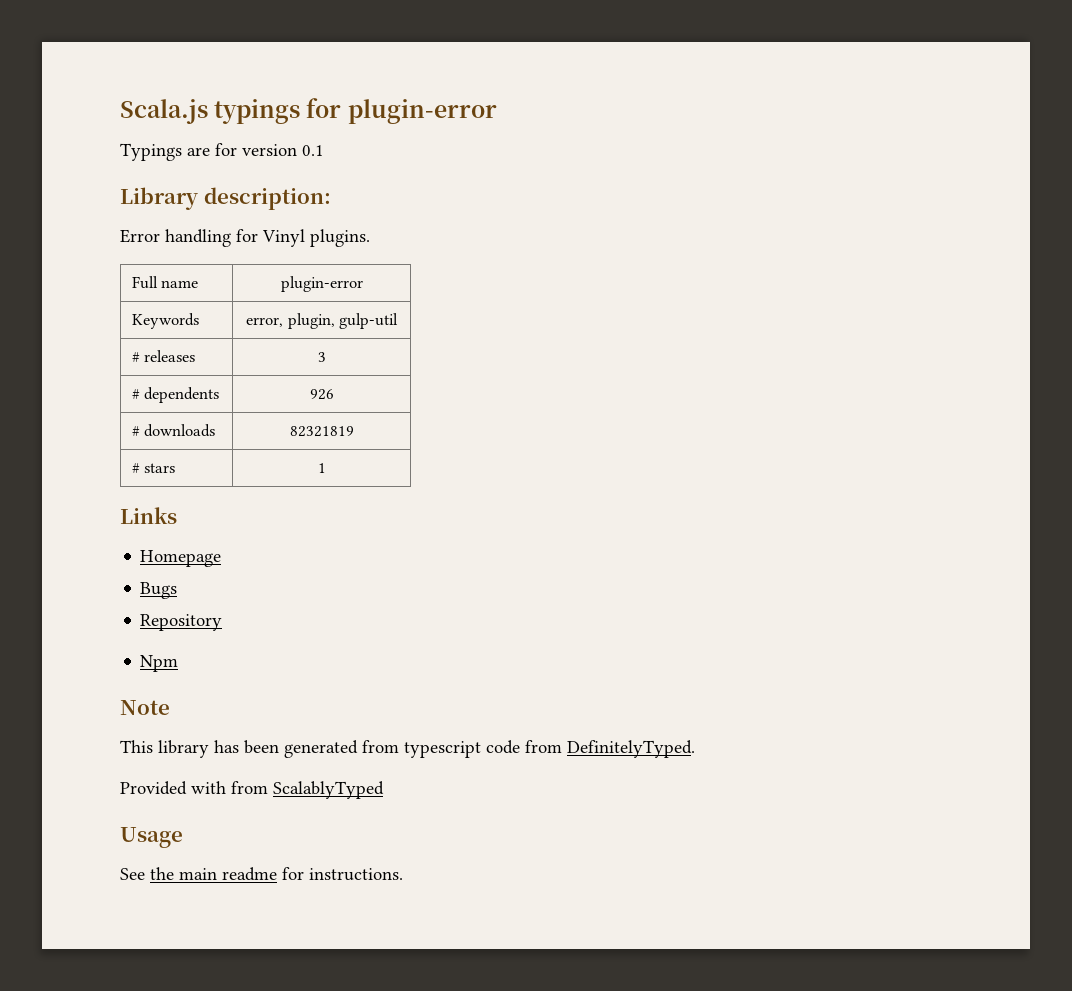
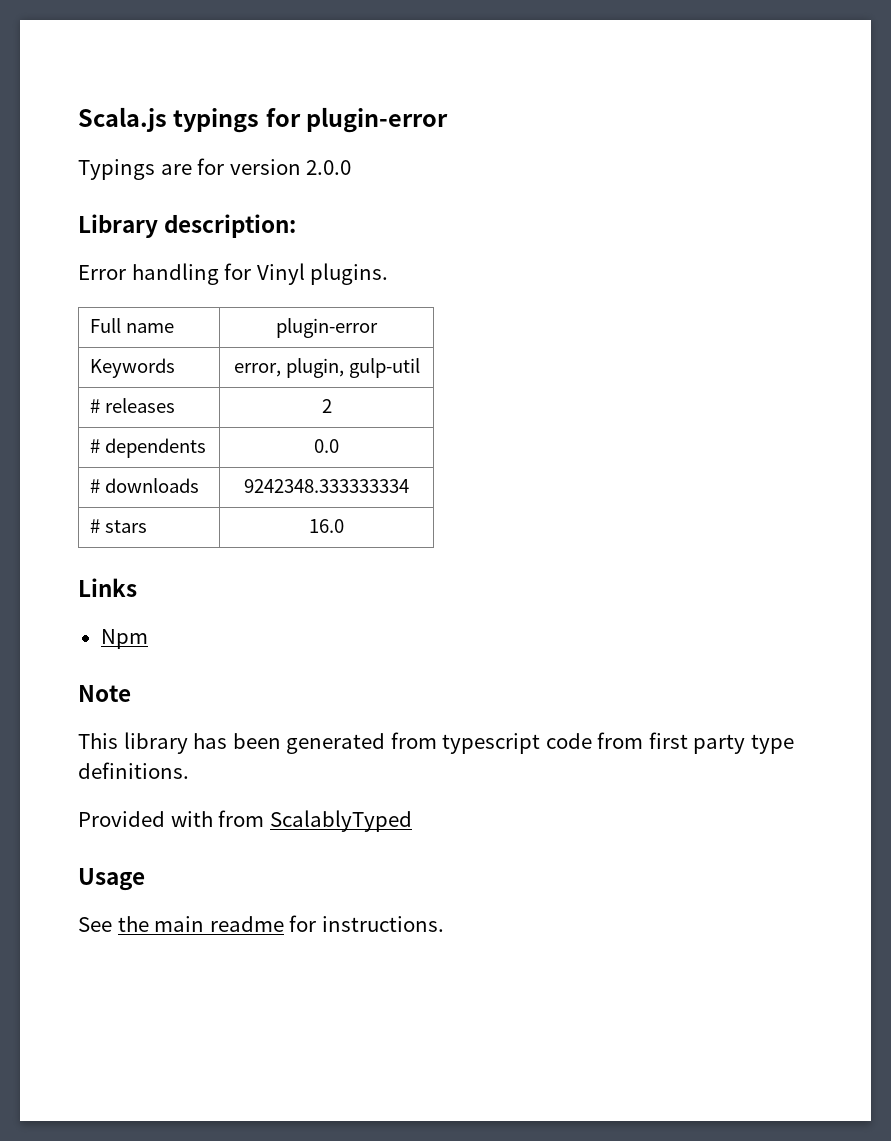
[302,145,324,156] 0.1 -> [306,160,352,175] 2.0.0
[317,352,326,362] 3 -> [321,399,332,413] 2
[309,389,334,400] 926 -> [314,439,339,453] 0.0
[289,426,354,437] 82321819 -> [244,479,409,493] 9242348.333333334
[317,463,326,473] 1 -> [309,519,344,533] 16.0
[140,550,222,567] [140,582,178,599] [140,614,223,631] // Homepage // Bugs // Repository -> (137, 587) none
[567,740,695,758] DefinitelyTyped. -> [648,732,794,754] [78,762,189,779] first party type definitions.

